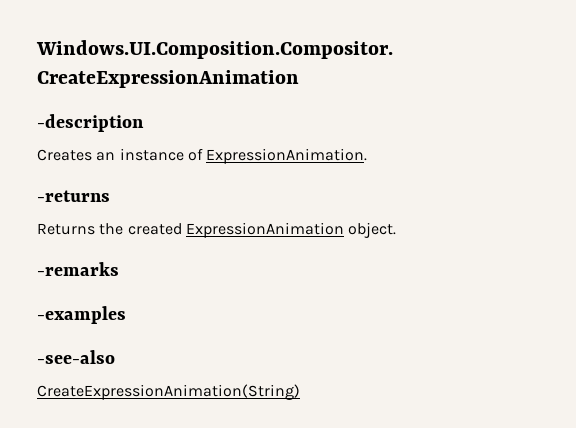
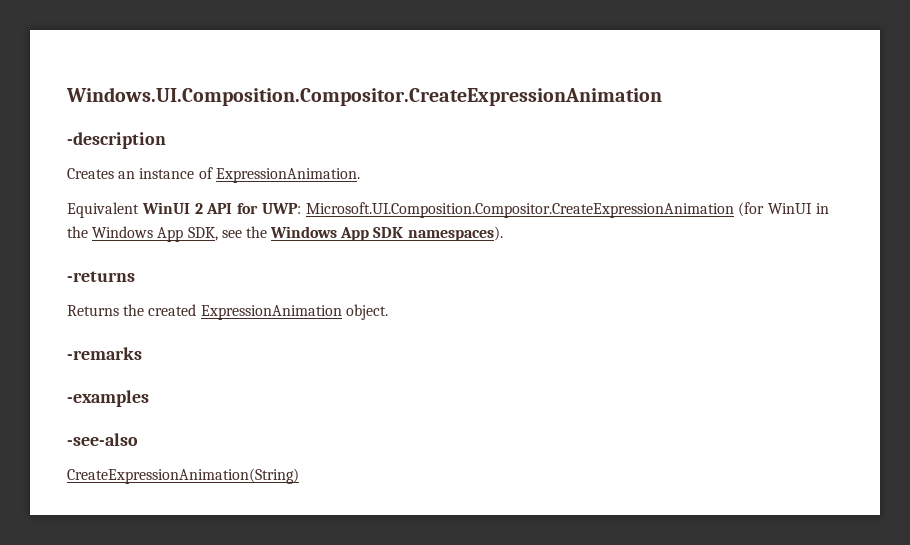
(368, 156) none -> [67,202,830,218] [67,226,503,242] // Equivalent WinUI 2 API for UWP: Microsoft.UI.Composition.Compositor.CreateExpressionAnimation (for WinUI in the Windows App SDK, see the Windows App SDK namespaces).

